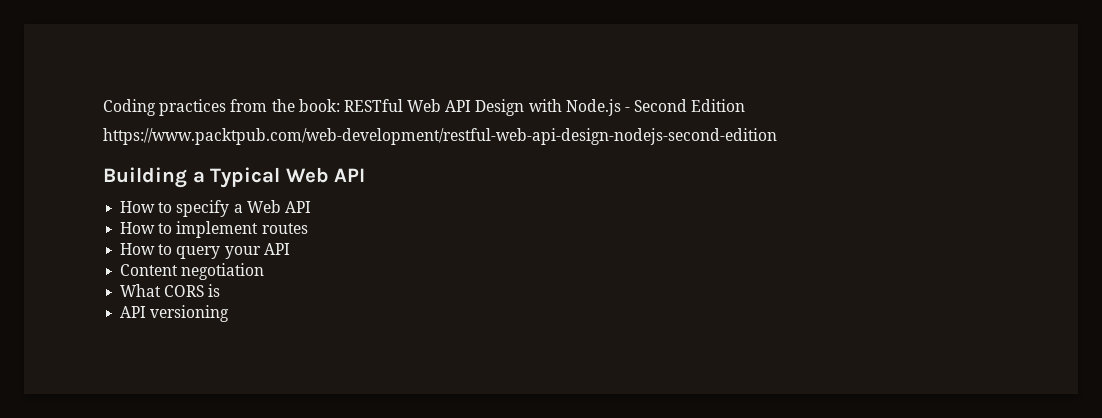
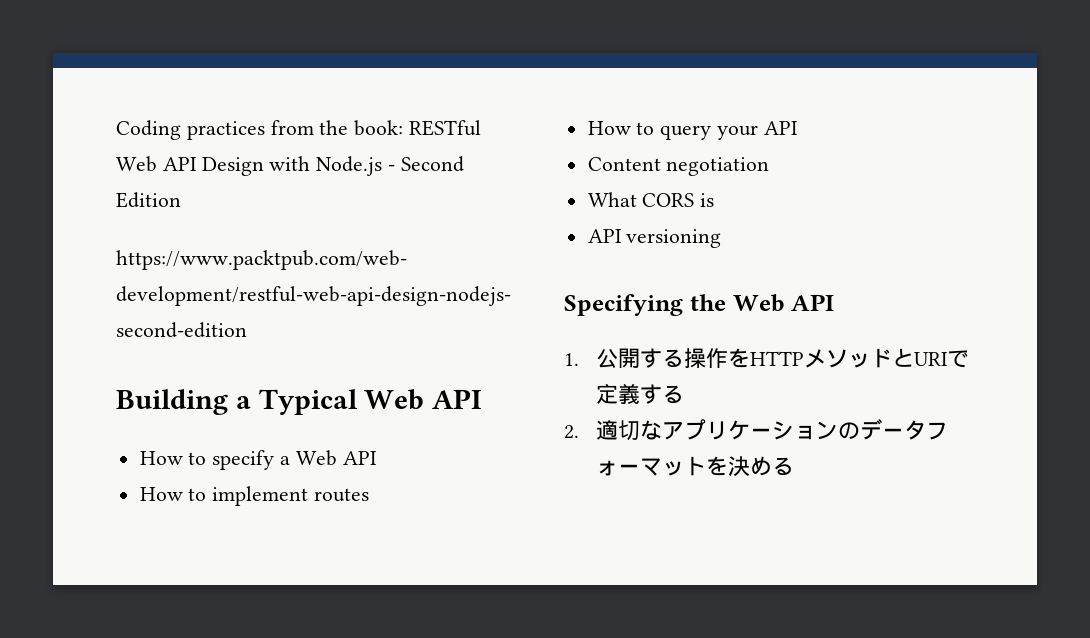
(230, 313) none -> [564,294,835,316] [564,348,970,368] [596,383,685,404] [564,419,949,441] [596,456,795,476] // Specifying the Web API // 1.公開する操作をHTTPメソッドとURIで定義する // 2.適切なアプリケーションのデータフォーマットを決める

